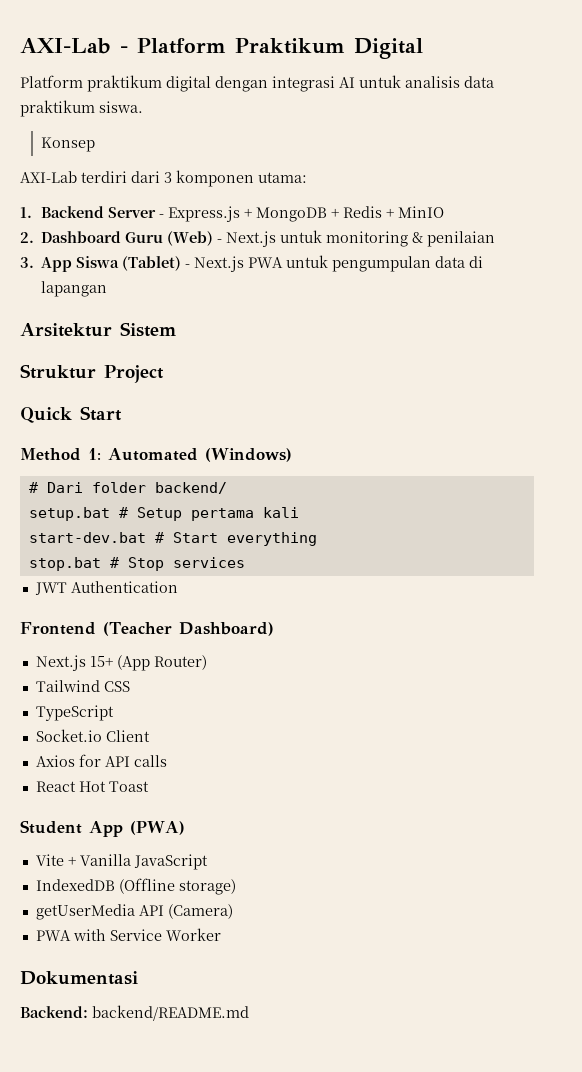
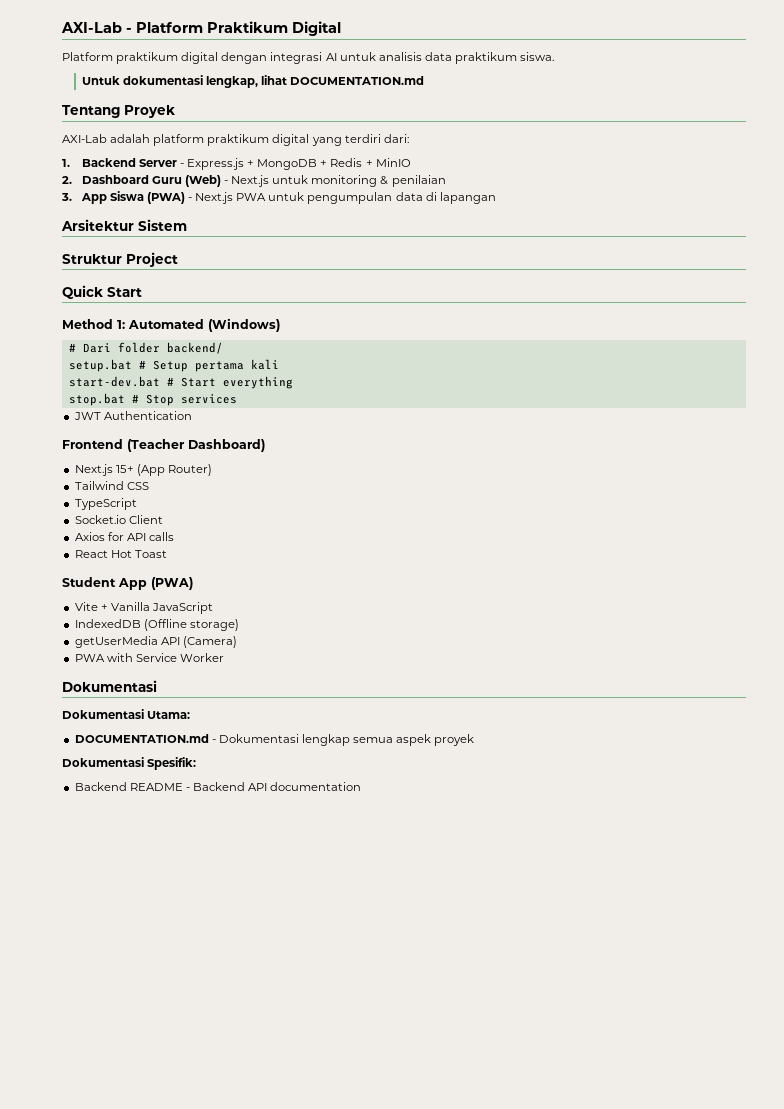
[40,137,95,152] [20,170,307,187] Konsep // AXI-Lab terdiri dari 3 komponen utama: -> [81,75,425,88] [62,105,175,118] [62,134,409,146] Untuk dokumentasi lengkap, lihat DOCUMENTATION.md // Tentang Proyek // AXI-Lab adalah platform praktikum digital yang terdiri dari:
[122,256,182,271] (Tablet) -> [146,192,185,204] (PWA)
[20,1005,249,1021] Backend: backend/README.md -> [62,709,191,719] [74,734,475,746] [62,757,197,770] [74,782,362,791] Dokumentasi Utama: // DOCUMENTATION.md - Dokumentasi lengkap semua aspek proyek // Dokumentasi Spesifik: // Backend README - Backend API documentation

